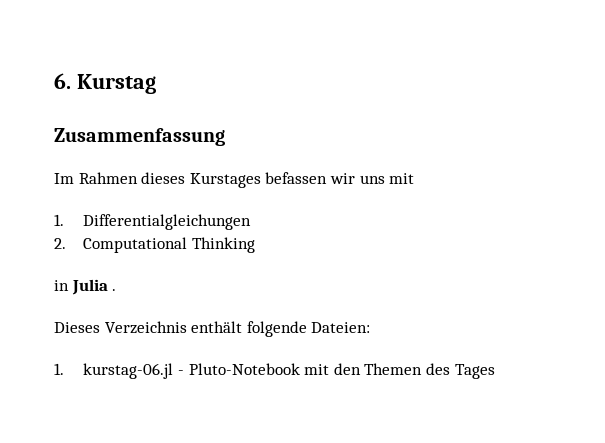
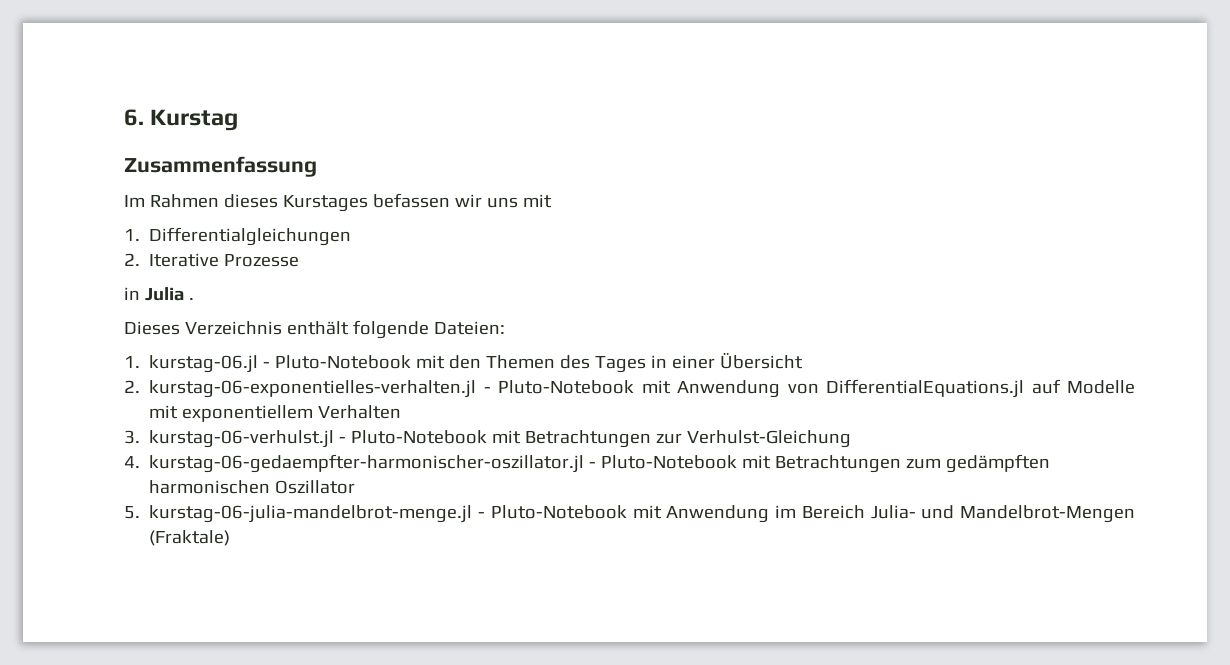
[83,237,255,253] Computational Thinking -> [149,253,300,267] Iterative Prozesse
(495, 371) none -> [651,353,804,369] [124,379,1135,398] [149,405,402,422] [124,430,852,448] [124,454,1051,473] [149,480,356,494] [124,505,1135,523] [149,530,231,546] in einer Übersicht // 2. kurstag-06-exponentielles-verhalten.jl - Pluto-Notebook mit Anwendung von DifferentialEquations.jl auf Modelle mit exponentiellem Verhalten // 3. kurstag-06-verhulst.jl - Pluto-Notebook mit Betrachtungen zur Verhulst-Gleichung // 4. kurstag-06-gedaempfter-harmonischer-oszillator.jl - Pluto-Notebook mit Betrachtungen zum gedämpften harmonischen Oszillator // 5. kurstag-06-julia-mandelbrot-menge.jl - Pluto-Notebook mit Anwendung im Bereich Julia- und Mandelbrot-Mengen (Fraktale)

